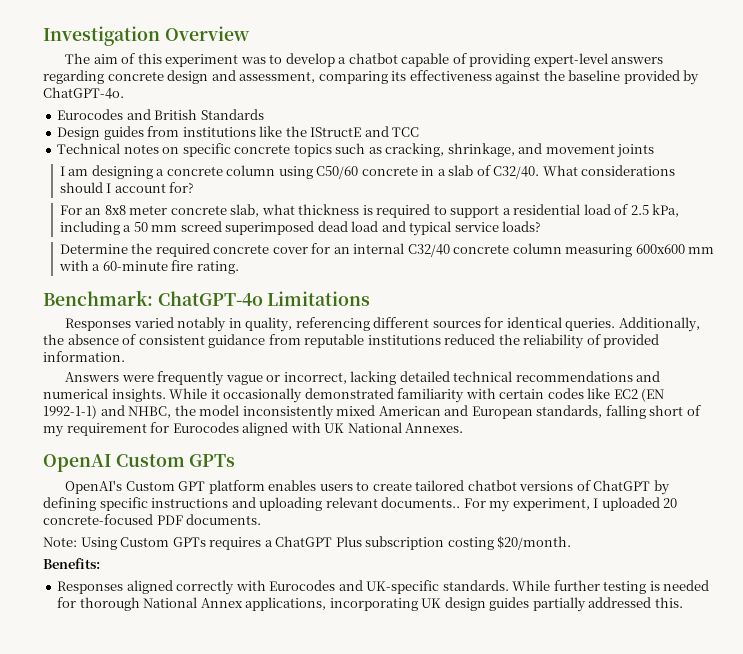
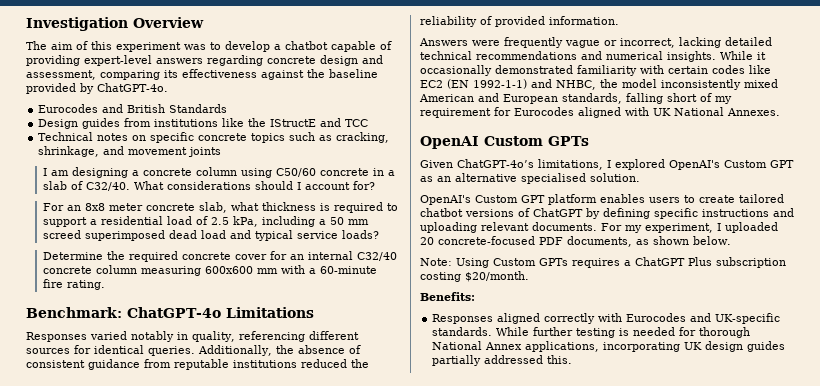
(236, 460) none -> [420,159,794,170] [420,173,640,184] // Given ChatGPT-4o’s limitations, I explored OpenAI's Custom GPT as an alternative specialised solution.
[381,497,461,508] documents.. -> [532,222,597,231] documents.
[186,514,262,525] documents. -> [567,236,731,247] documents, as shown below.

